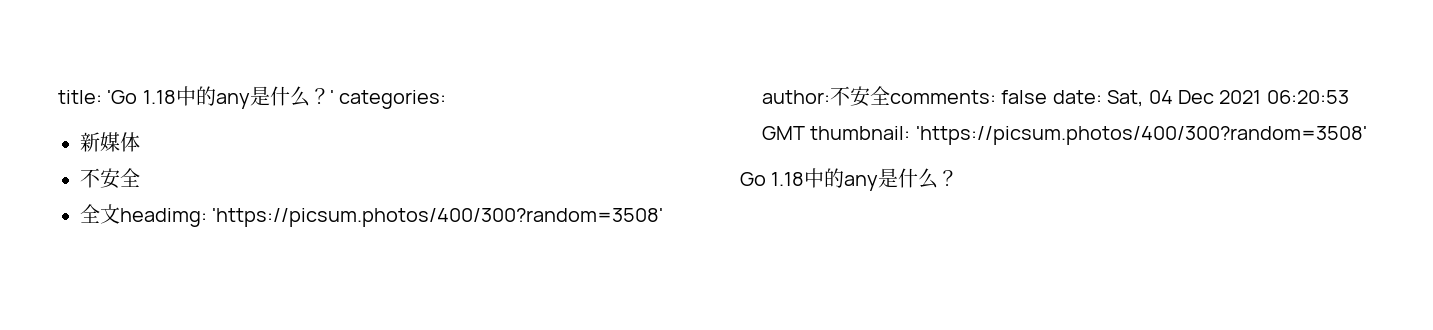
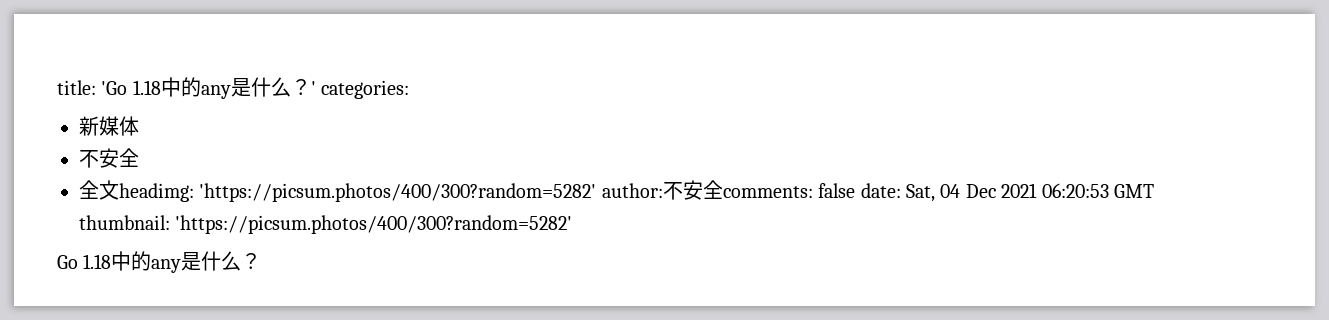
[212,208,664,227] 'https://picsum.photos/400/300?random=3508' -> [199,183,597,202] 'https://picsum.photos/400/300?random=5282'
[915,126,1367,145] 'https://picsum.photos/400/300?random=3508' -> [175,215,573,234] 'https://picsum.photos/400/300?random=5282'

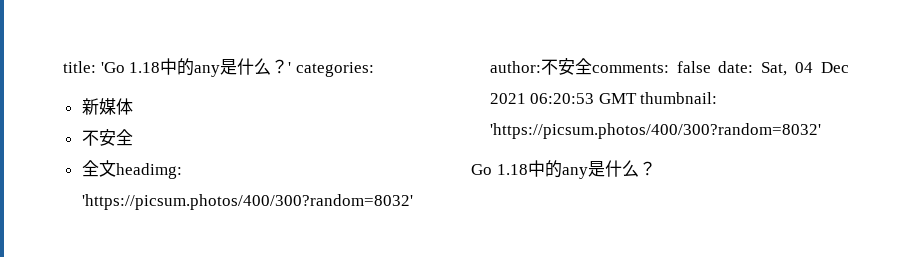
[199,183,597,202] 'https://picsum.photos/400/300?random=5282' -> [81,194,413,210] 'https://picsum.photos/400/300?random=8032'
[175,215,573,234] 'https://picsum.photos/400/300?random=5282' -> [489,123,821,139] 'https://picsum.photos/400/300?random=8032'

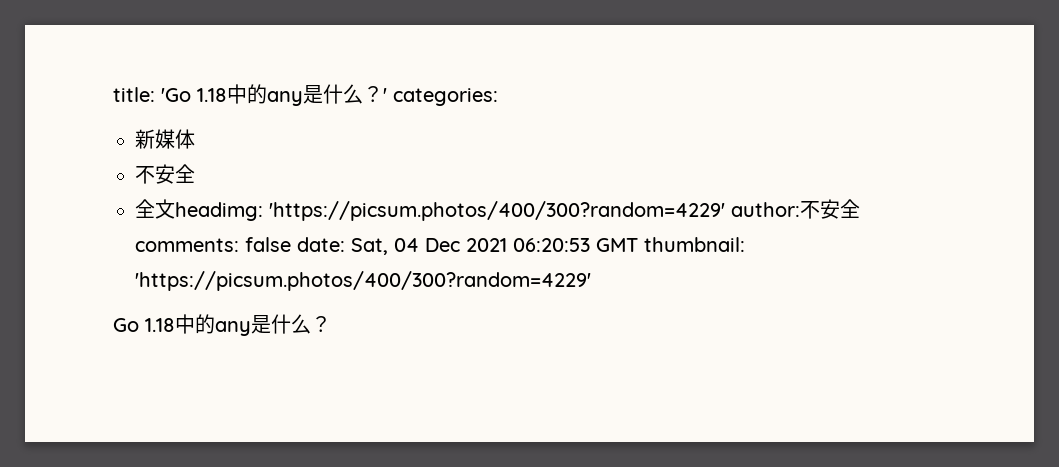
[81,194,413,210] 'https://picsum.photos/400/300?random=8032' -> [269,201,725,221] 'https://picsum.photos/400/300?random=4229'
[489,123,821,139] 'https://picsum.photos/400/300?random=8032' -> [135,271,591,291] 'https://picsum.photos/400/300?random=4229'

